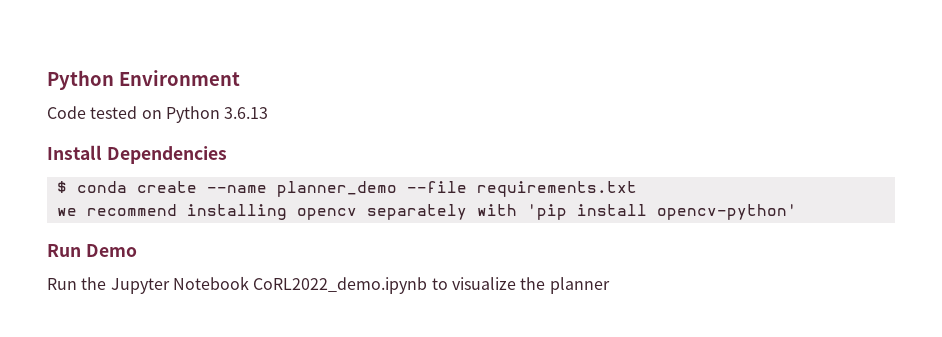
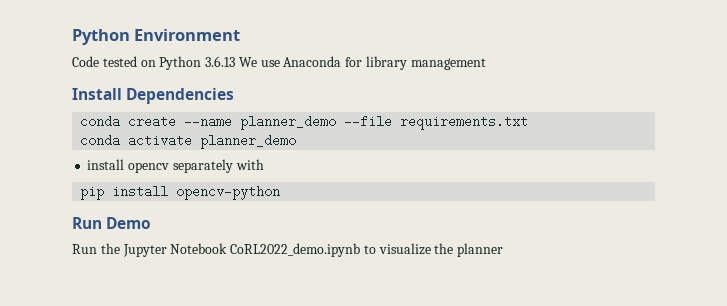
(269, 113) none -> [238,56,486,70] We use Anaconda for library management
[56,181,67,193] $ -> (235, 96) none
[56,204,287,220] we recommend installing -> [80,134,297,149] [87,159,125,170] conda activate planner_demo // install
[526,204,797,220] 'pip install opencv-python' -> [80,185,281,200] // pip install opencv-python

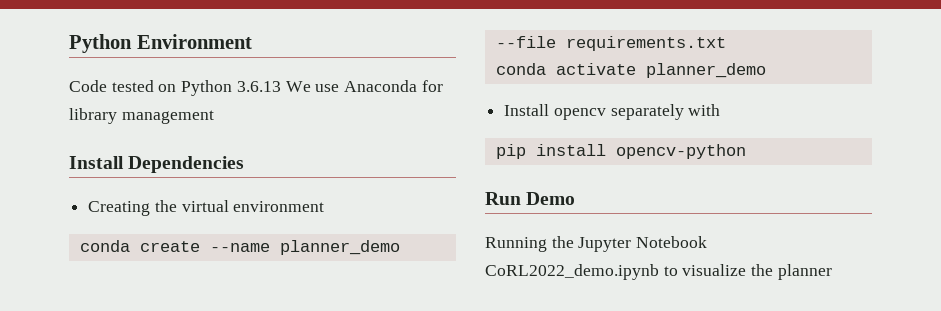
(235, 96) none -> [88,200,325,216] // Creating the virtual environment
[87,159,125,170] install -> [504,104,550,116] Install
[72,244,97,254] Run -> [485,237,547,252] Running

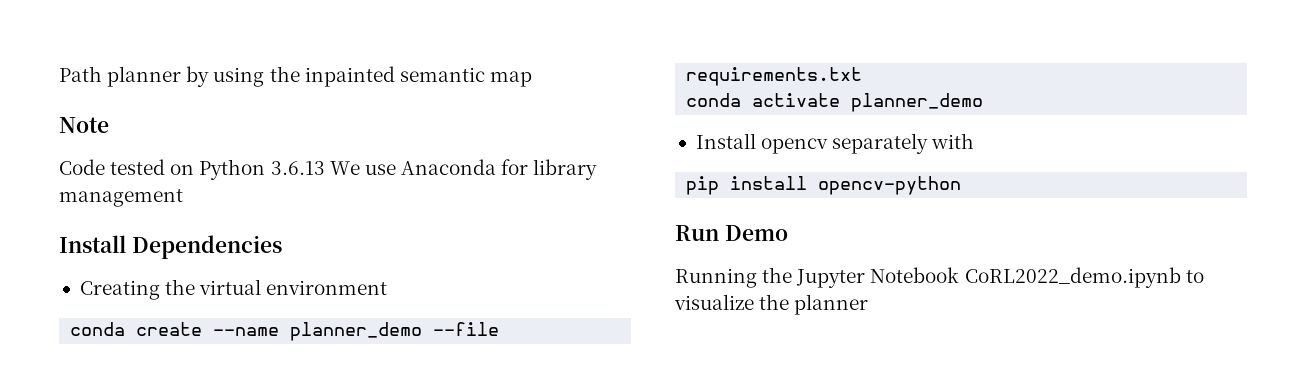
[69,34,252,53] Python Environment -> [59,66,532,87] [59,117,109,133] Path planner by using the inpainted semantic map // Note

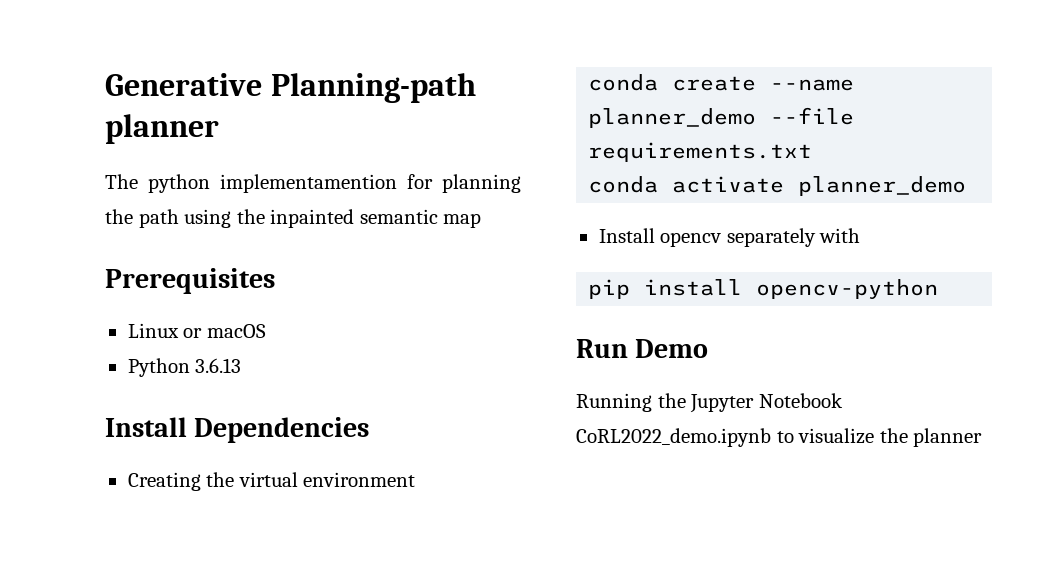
[59,66,210,87] Path planner by -> [105,73,476,103] [105,114,219,144] [105,174,521,193] [105,209,179,228] Generative Planning-path planner // The python implementamention for planning the path
[59,117,109,133] [59,159,598,180] [59,189,183,207] Note // Code tested on Python 3.6.13 We use Anaconda for library management -> [105,268,275,294] [127,323,266,338] [127,358,242,377] Prerequisites // Linux or macOS // Python 3.6.13

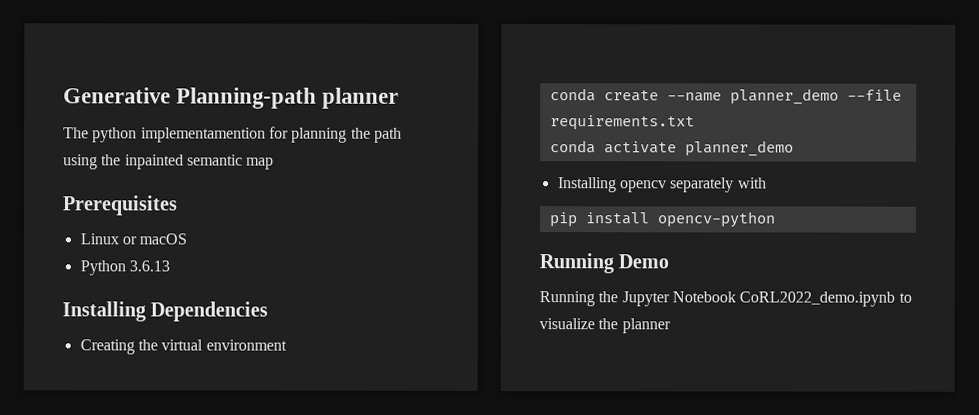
[105,417,187,437] Install -> [62,301,146,322] Installing
[598,228,655,243] Install -> [557,177,617,193] Installing
[576,339,628,358] Run -> [539,253,614,274] Running

